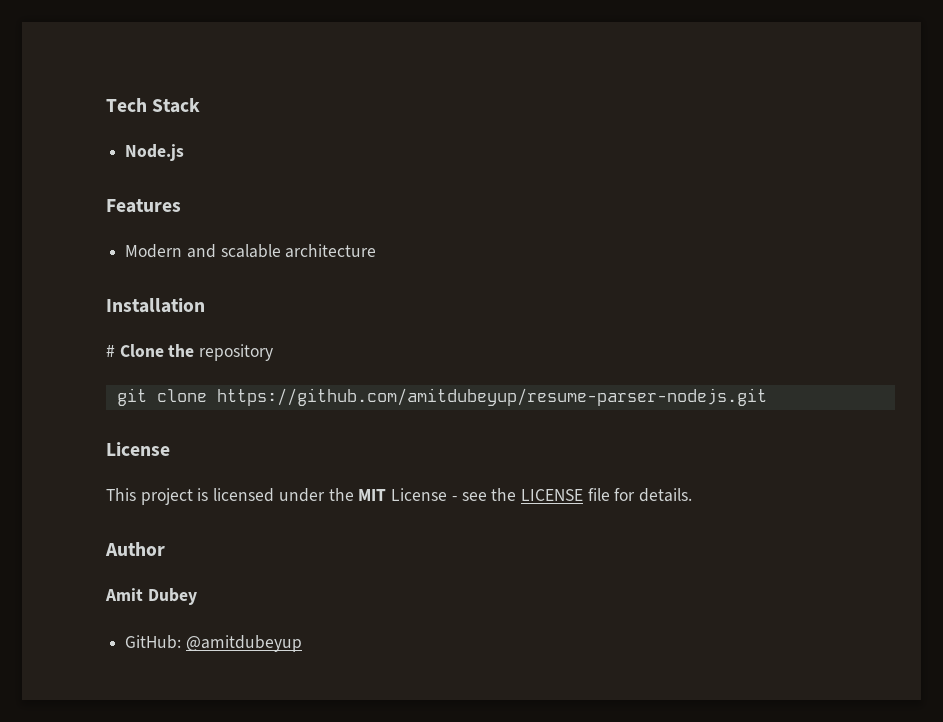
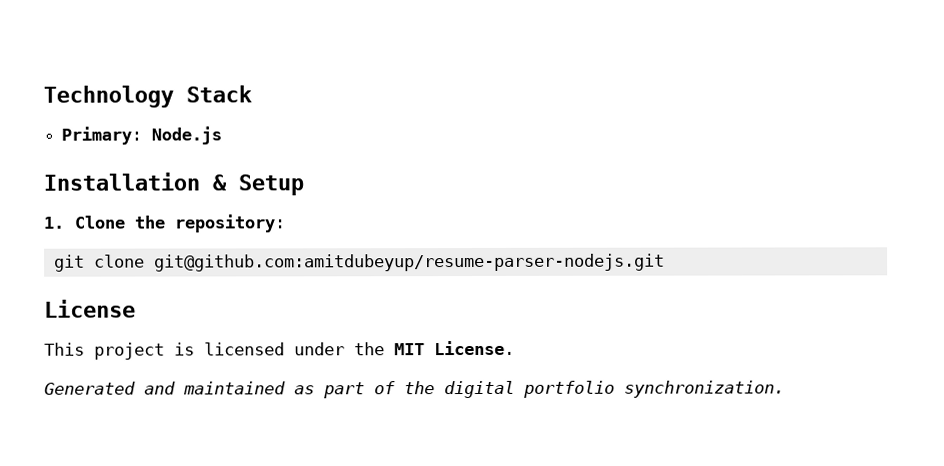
[106,98,147,112] Tech -> [43,85,174,108] Technology
(201, 105) none -> [61,126,143,145] Primary:
[106,199,181,213] [125,244,377,258] [106,298,205,313] [106,345,115,357] Features // Modern and scalable architecture // Installation // # -> [43,172,304,196] [43,216,64,229] Installation & Setup // 1.
[199,344,274,361] repository -> [173,214,285,233] repository:
[216,388,767,406] https://github.com/amitdubeyup/resume-parser-nodejs.git -> [153,253,665,272] git@github.com:amitdubeyup/resume-parser-nodejs.git
[391,488,693,502] [105,542,165,556] [105,588,197,605] [125,635,302,652] License - see the LICENSE file for details. // Author // Amit Dubey // GitHub: @amitdubeyup -> [434,340,515,356] [44,380,785,399] License. // Generated and maintained as part of the digital portfolio synchronization.

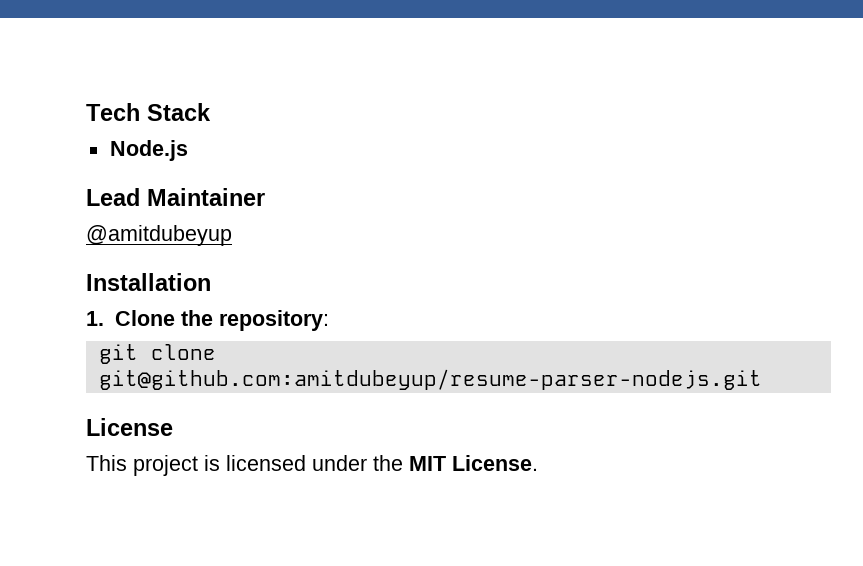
[43,85,174,108] Technology -> [86,103,140,121] Tech
[61,126,143,145] Primary: -> (211, 112) none
(223, 135) none -> [86,188,265,206] [86,225,232,246] // Lead Maintainer // @amitdubeyup
[212,174,304,196] & Setup -> (211, 282) none
[44,380,785,399] // Generated and maintained as part of the digital portfolio synchronization. -> (538, 463) none

